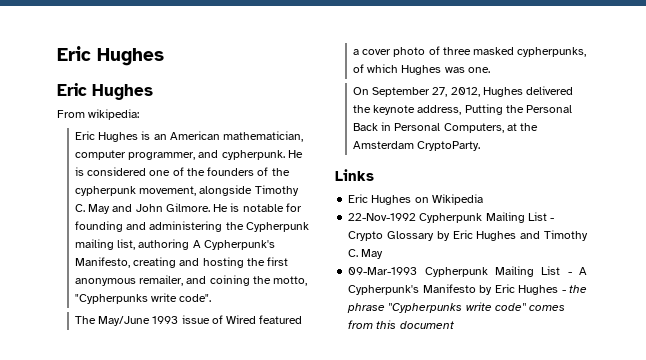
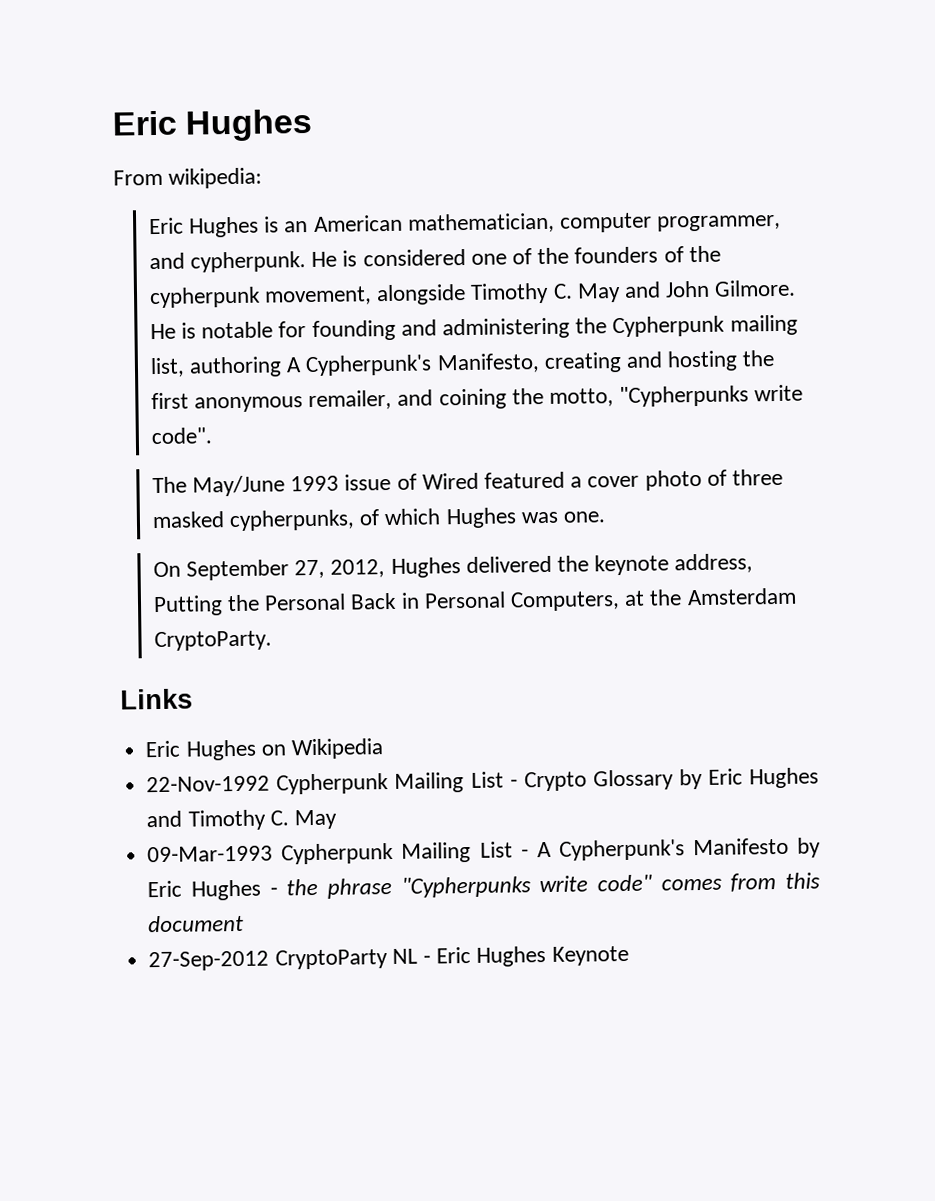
[57,46,164,66] [57,83,153,100] Eric Hughes // Eric Hughes -> [112,108,314,142] Eric Hughes
(454, 325) none -> [148,945,629,972] // 27-Sep-2012 CryptoParty NL - Eric Hughes Keynote

